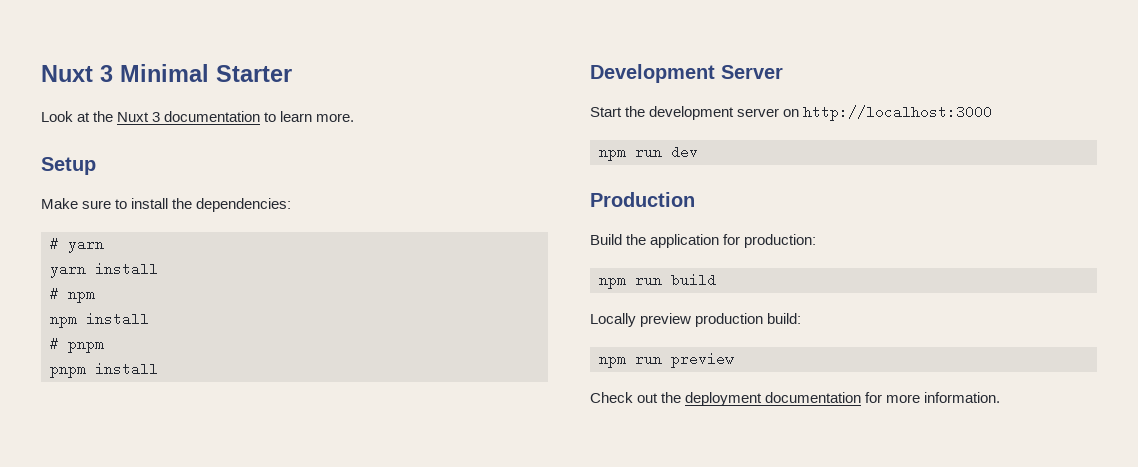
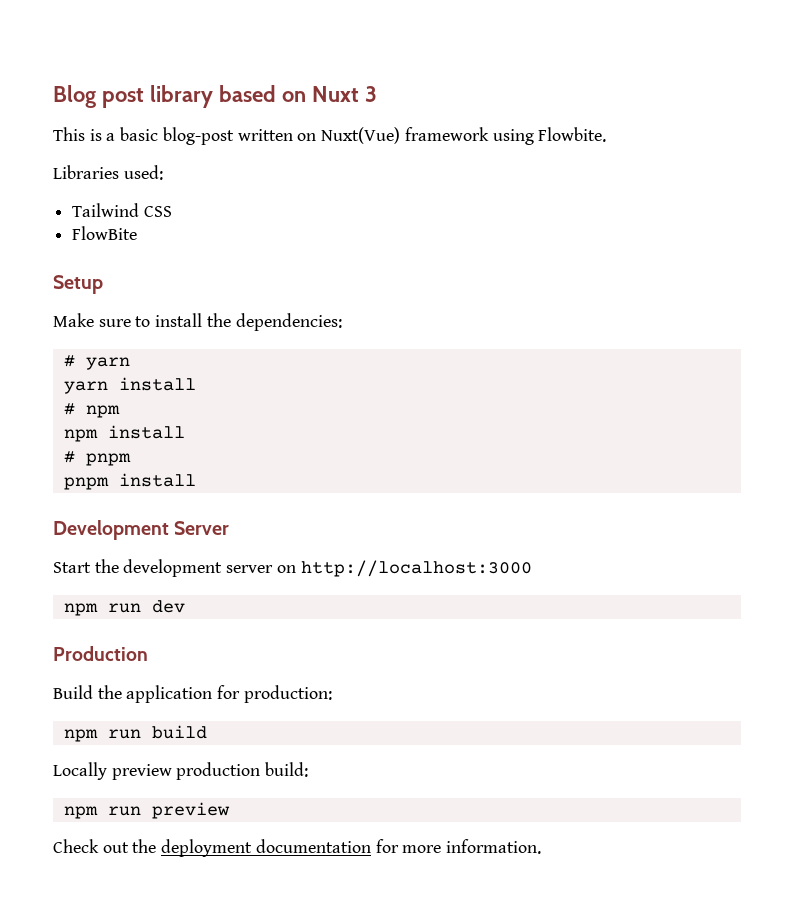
[41,64,292,82] [41,111,355,122] Nuxt 3 Minimal Starter // Look at the Nuxt 3 documentation to learn more. -> [53,85,377,108] [53,127,607,145] [53,165,163,180] [72,203,172,217] [72,226,138,240] Blog post library based on Nuxt 3 // This is a basic blog-post written on Nuxt(Vue) framework using Flowbite. // Libraries used: // Tailwind CSS // FlowBite

